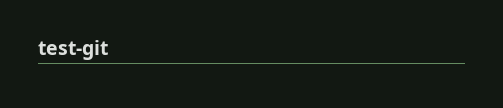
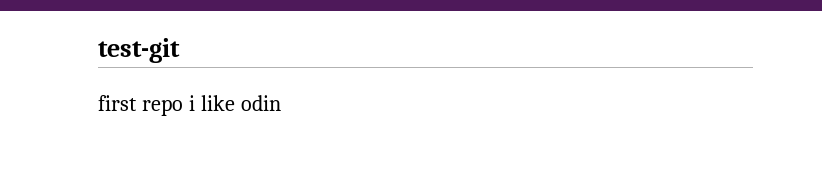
(108, 50) none -> [98,95,281,116] // first repo i like odin

